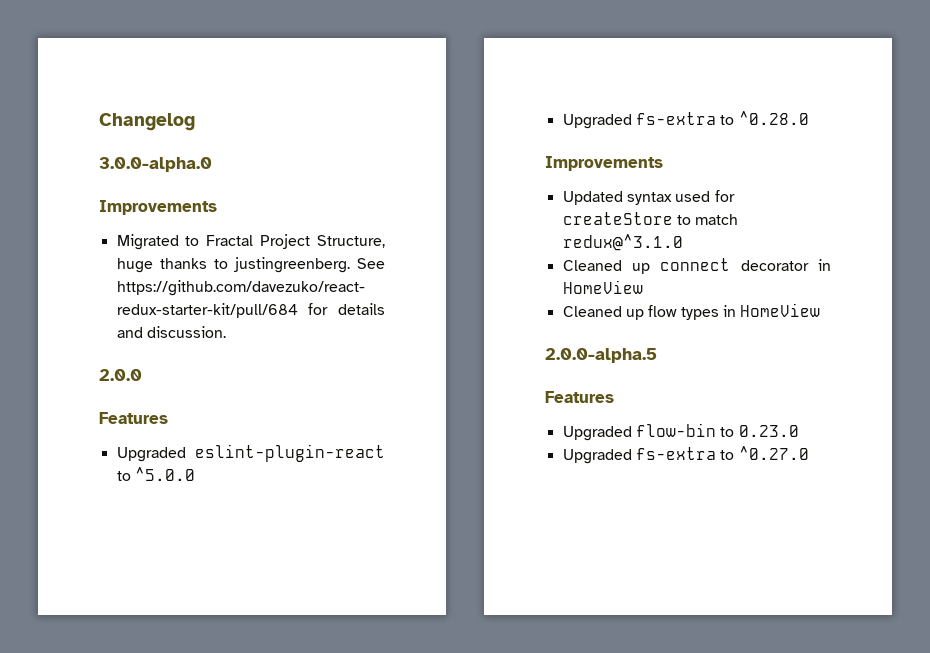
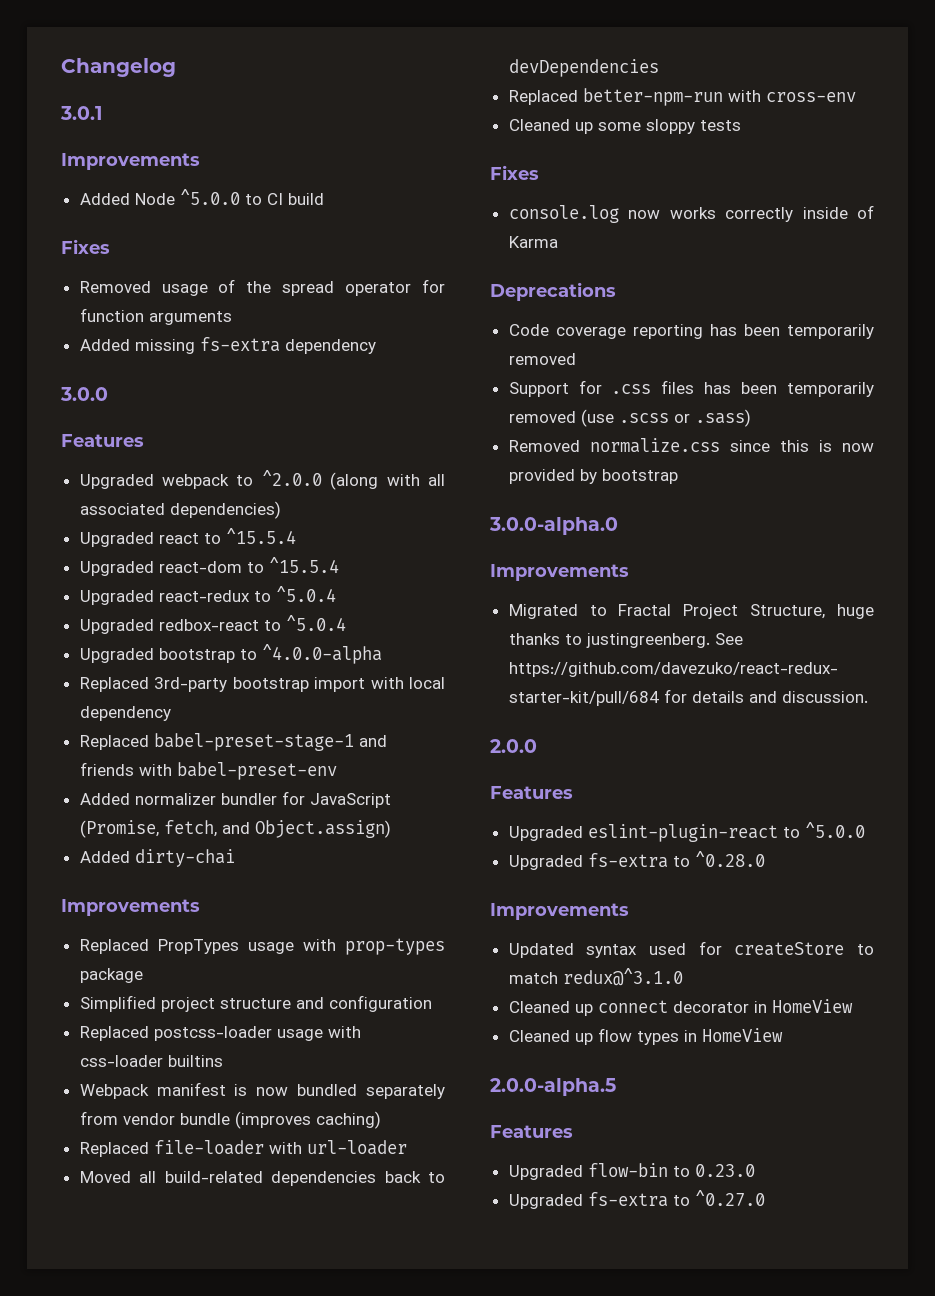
(195, 122) none -> [60,106,102,120] [61,153,200,170] [79,189,324,205] [61,239,110,254] [79,279,445,296] [79,308,232,325] [79,337,376,354] [60,387,108,401] [61,434,144,447] [79,470,445,490] [79,501,281,519] [79,528,296,547] [79,557,339,576] [79,586,336,605] [79,615,346,634] [79,644,382,664] [79,677,445,692] [79,706,171,721] [79,733,387,751] [79,762,337,780] [79,791,391,808] [79,820,391,838] [79,849,235,867] [61,899,200,916] [79,938,445,955] [79,968,143,983] [79,995,432,1012] [79,1026,361,1041] [79,1055,223,1067] [79,1082,446,1099] [79,1111,381,1129] [79,1140,407,1157] [79,1171,445,1186] [508,59,659,77] [508,88,856,106] [508,119,741,134] [490,165,539,180] [508,205,874,223] [508,236,558,248] [490,282,616,301] [508,324,874,339] [508,353,576,365] [508,380,874,397] [508,409,751,427] [508,438,874,453] [508,469,678,484] // 3.0.1 // Improvements // Added Node ^5.0.0 to CI build // Fixes // Removed usage of the spread operator for function arguments // Added missing fs-extra dependency // 3.0.0 // Features // Upgraded webpack to ^2.0.0 (along with all associated dependencies) // Upgraded react to ^15.5.4 // Upgraded react-dom to ^15.5.4 // Upgraded react-redux to ^5.0.4 // Upgraded redbox-react to ^5.0.4 // Upgraded bootstrap to ^4.0.0-alpha // Replaced 3rd-party bootstrap import with local dependency // Replaced babel-preset-stage-1 and friends with babel-preset-env // Added normalizer bundler for JavaScript (Promise, fetch, and Object.assign) // Added dirty-chai // Improvements // Replaced PropTypes usage with prop-types package // Simplified project structure and configuration // Replaced postcss-loader usage with css-loader builtins // Webpack manifest is now bundled separately from vendor bundle (improves caching) // Replaced file-loader with url-loader // Moved all build-related dependencies back to devDependencies // Replaced better-npm-run with cross-env // Cleaned up some sloppy tests // Fixes // console.log now works correctly inside of Karma // Deprecations // Code coverage reporting has been temporarily removed // Support for .css files has been temporarily removed (use .scss or .sass) // Removed normalize.css since this is now provided by bootstrap

